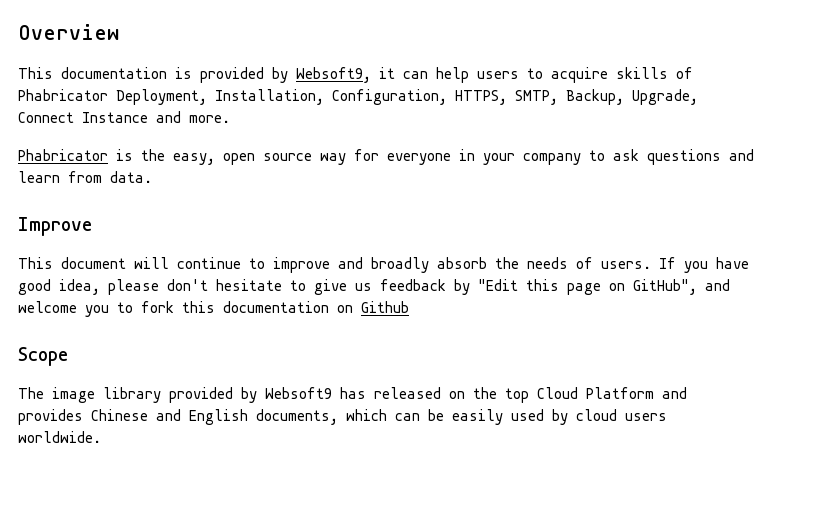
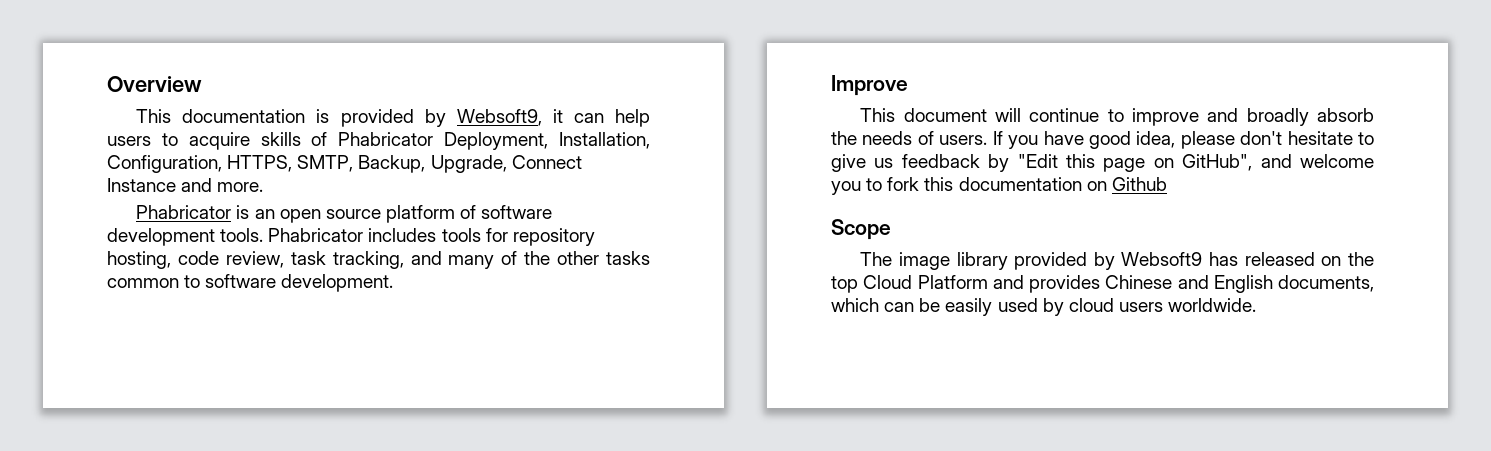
[141,149,754,165] [18,171,152,183] the easy, open source way for everyone in your company to ask questions and learn from data. -> [254,205,553,223] [107,228,595,246] [107,251,650,269] [107,274,394,292] an open source platform of software development tools. Phabricator includes tools for repository hosting, code review, task tracking, and many of the other tasks common to software development.

